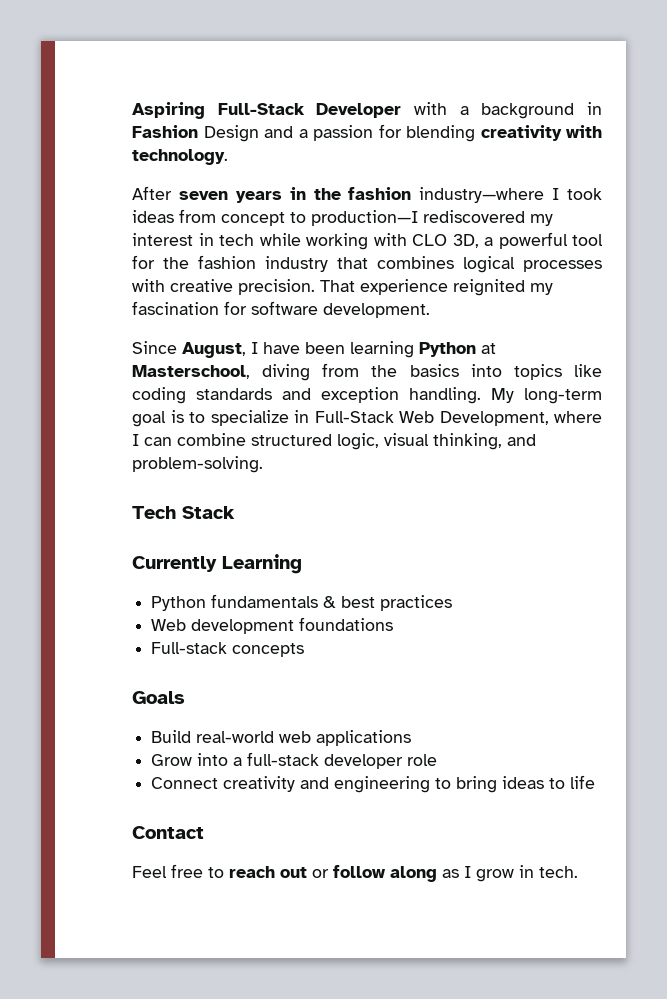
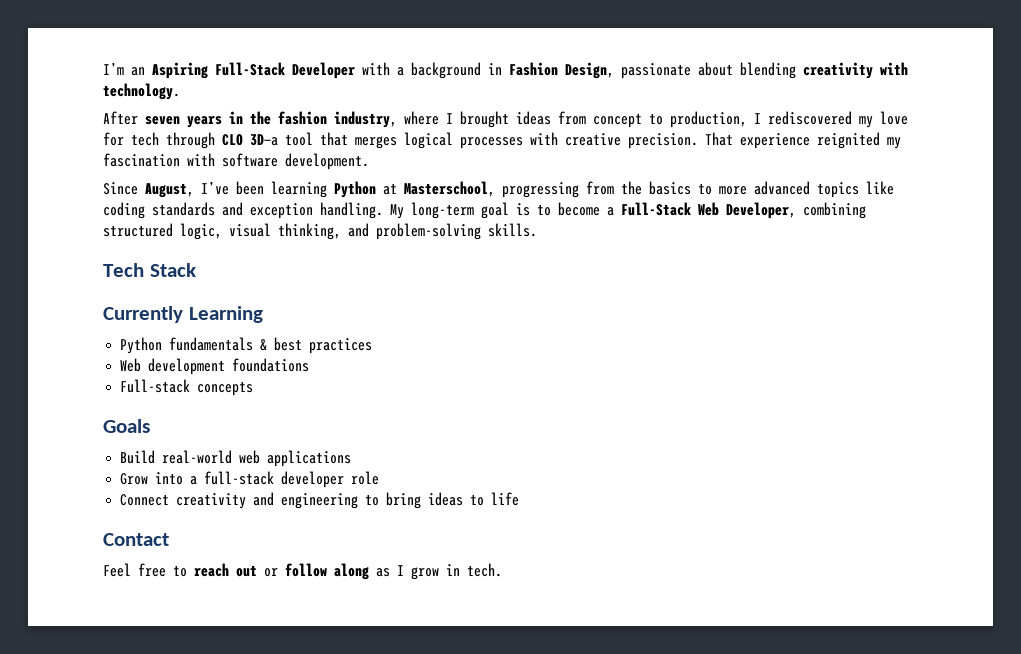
(132, 110) none -> [103,62,145,76] I’m an
[203,124,402,142] Design and a passion for -> [565,62,733,79] Design, passionate about
[419,187,602,203] [132,209,553,226] [132,232,603,250] [132,255,454,272] industry—where I took ideas from concept to production—I rediscovered my interest in tech while working with CLO 3D, a powerful tool for the fashion industry that combines -> [334,111,908,128] [103,132,397,149] industry, where I brought ideas from concept to production, I rediscovered my love for tech through CLO 3D—a tool that merges
[224,301,247,315] for -> [187,153,215,166] with
[251,342,300,354] I have -> [201,181,229,195] I’ve
[262,364,311,381] diving -> [502,182,579,198] progressing
[470,364,502,377] into -> [698,181,810,195] to more advanced
[210,410,602,426] [132,433,246,446] specialize in Full-Stack Web Development, where I can combine -> [558,202,866,219] become a Full-Stack Web Developer, combining
[132,456,263,473] problem-solving. -> [376,223,537,240] problem-solving skills.

